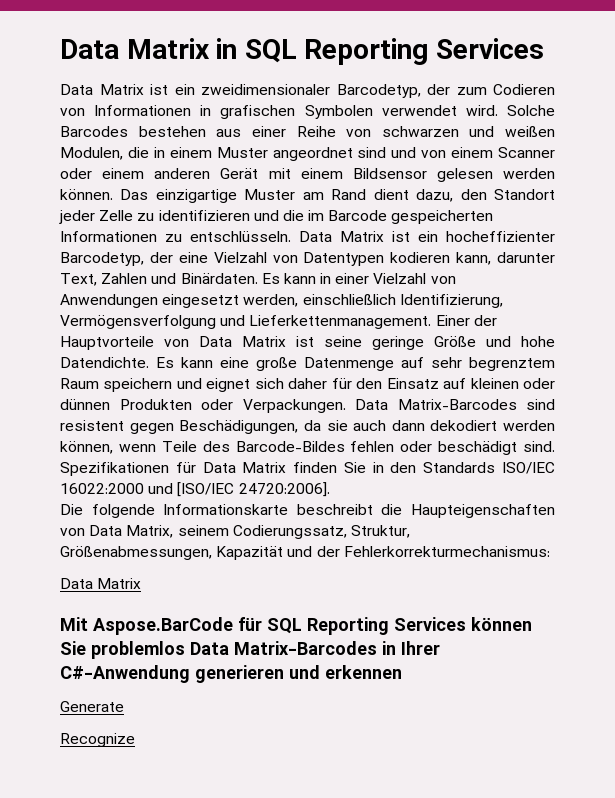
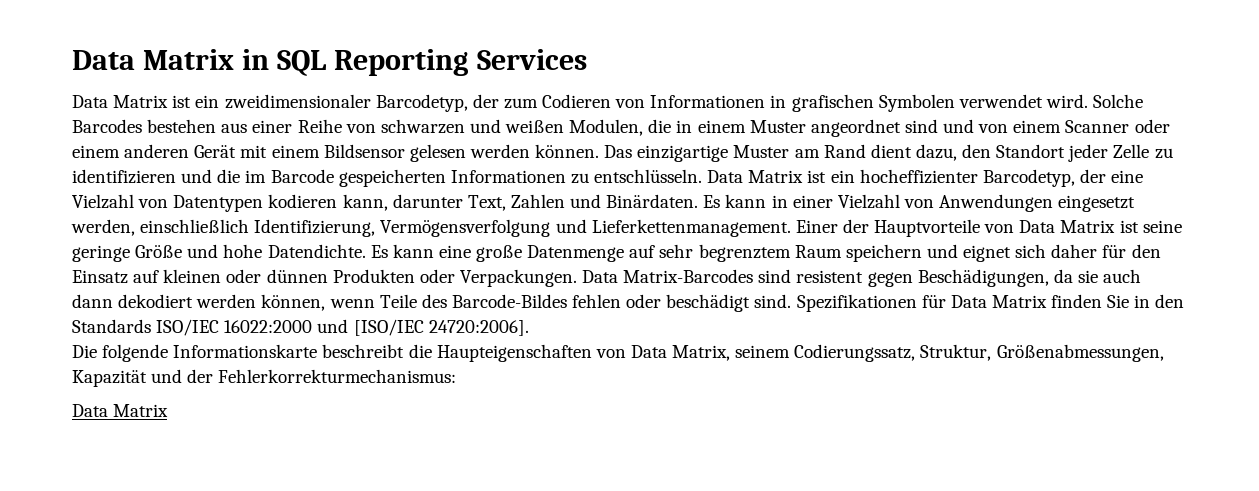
[60,617,532,635] [60,641,440,659] [60,665,402,683] [60,701,124,712] [60,733,135,747] // Mit Aspose.BarCode für SQL Reporting Services können Sie problemlos Data Matrix-Barcodes in Ihrer C#-Anwendung generieren und erkennen // Generate // Recognize -> (169, 410) none

